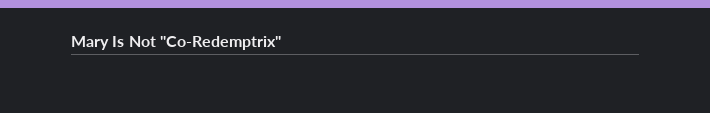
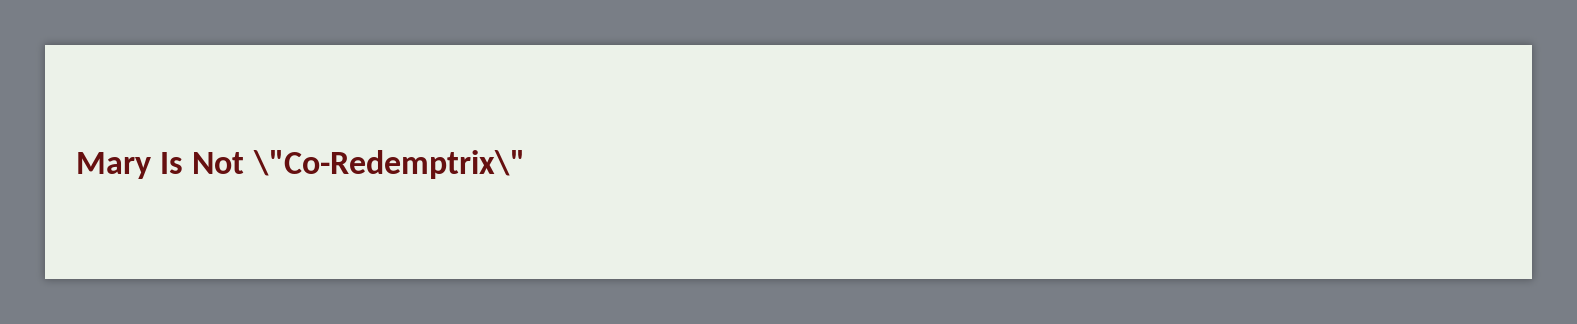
[159,36,281,50] "Co-Redemptrix" -> [252,150,525,179] \"Co-Redemptrix\"

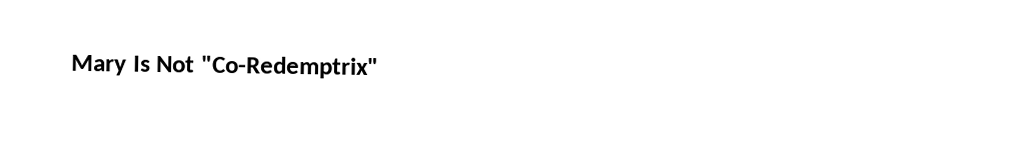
[252,150,525,179] \"Co-Redemptrix\" -> [200,55,379,80] "Co-Redemptrix"

